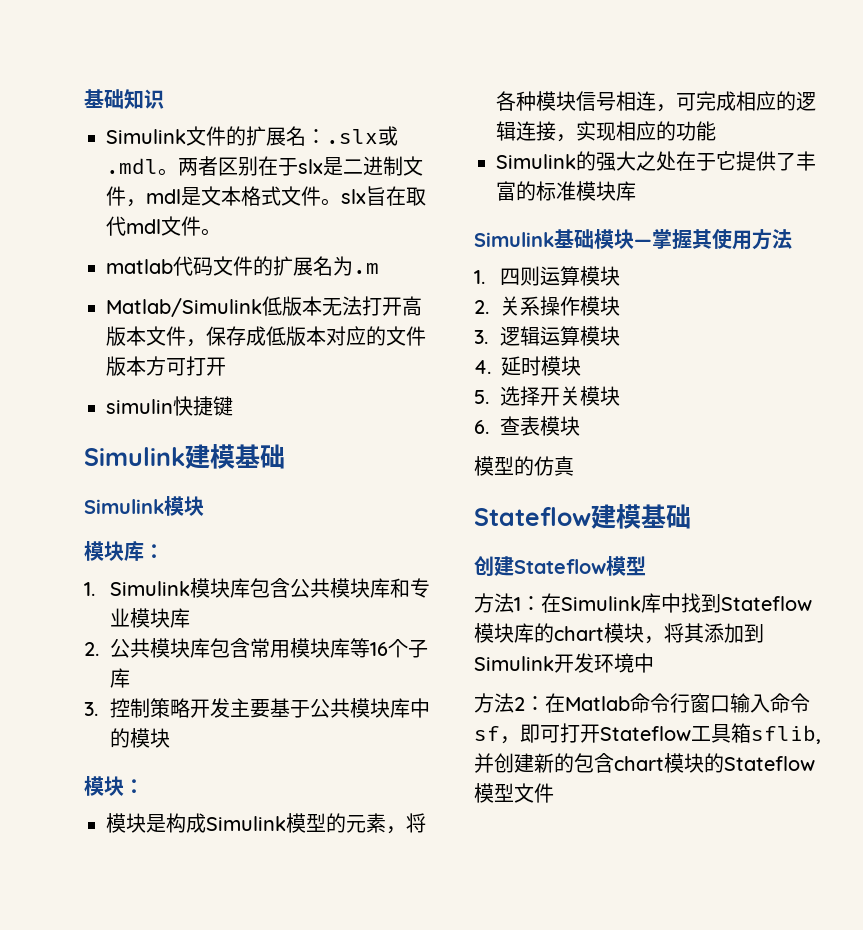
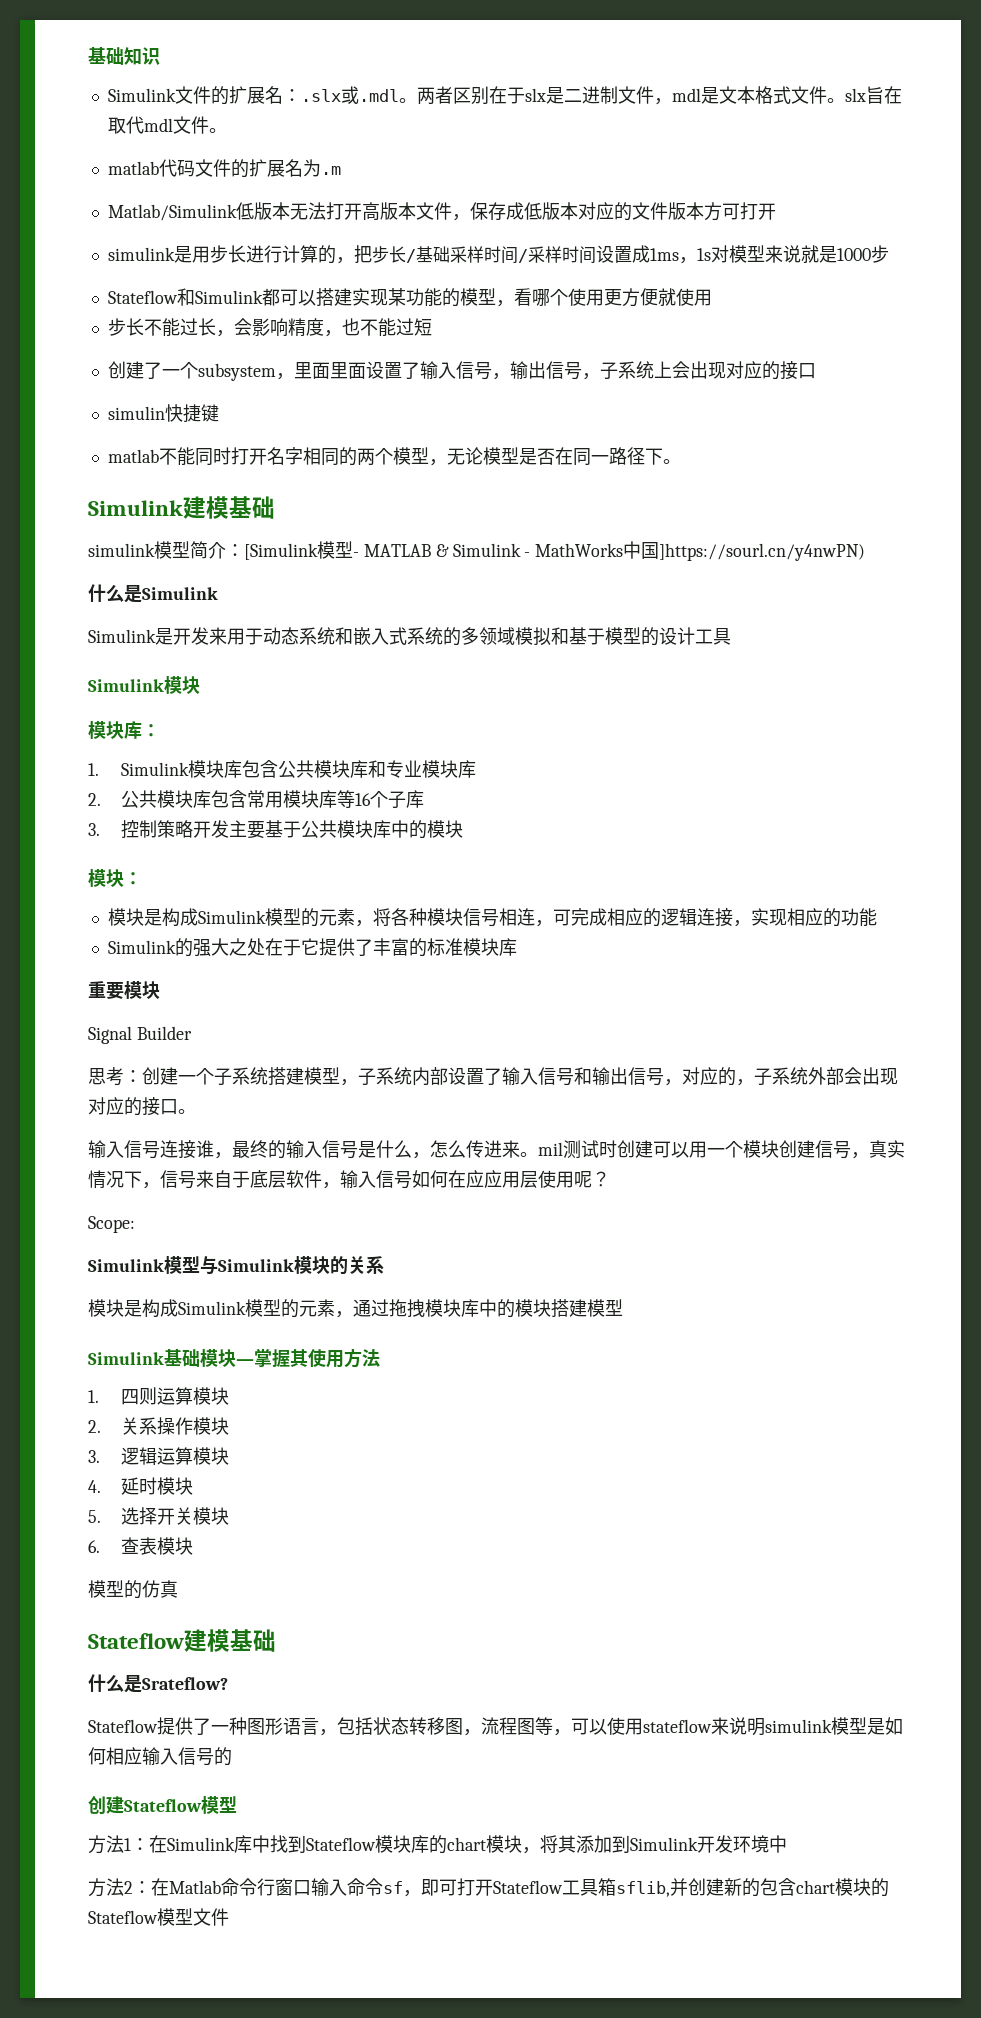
[106,396,233,416] [84,444,285,469] simulin快捷键 // Simulink建模基础 -> [107,245,889,264] [107,288,712,307] [107,318,432,337] [107,361,816,381] [107,404,219,423] [107,447,681,466] [88,496,275,519] [88,541,866,561] [88,584,218,603] [88,627,731,646] simulink是用步长进行计算的，把步长/基础采样时间/采样时间设置成1ms，1s对模型来说就是1000步 // Stateflow和Simulink都可以搭建实现某功能的模型，看哪个使用更方便就使用 // 步长不能过长，会影响精度，也不能过短 // 创建了一个subsystem，里面里面设置了输入信号，输出信号，子系统上会出现对应的接口 // simulin快捷键 // matlab不能同时打开名字相同的两个模型，无论模型是否在同一路径下。 // Simulink建模基础 // simulink模型简介：[Simulink模型- MATLAB & Simulink - MathWorks中国]https://sourl.cn/y4nwPN) // 什么是Simulink // Simulink是开发来用于动态系统和嵌入式系统的多领域模拟和基于模型的设计工具
(636, 191) none -> [88,981,160,999] [88,1026,192,1044] [88,1067,898,1086] [88,1097,196,1116] [88,1140,905,1159] [88,1170,610,1189] [88,1216,135,1233] [88,1256,384,1275] [88,1299,623,1318] // 重要模块 // Signal Builder // 思考：创建一个子系统搭建模型，子系统内部设置了输入信号和输出信号，对应的，子系统外部会出现对应的接口。 // 输入信号连接谁，最终的输入信号是什么，怎么传进来。mil测试时创建可以用一个模块创建信号，真实情况下，信号来自于底层软件，输入信号如何在应应用层使用呢？ // Scope: // Simulink模型与Simulink模块的关系 // 模块是构成Simulink模型的元素，通过拖拽模块库中的模块搭建模型
(691, 516) none -> [88,1674,228,1693] [88,1717,903,1736] [88,1747,232,1766] // 什么是Srateflow? // Stateflow提供了一种图形语言，包括状态转移图，流程图等，可以使用stateflow来说明simulink模型是如何相应输入信号的

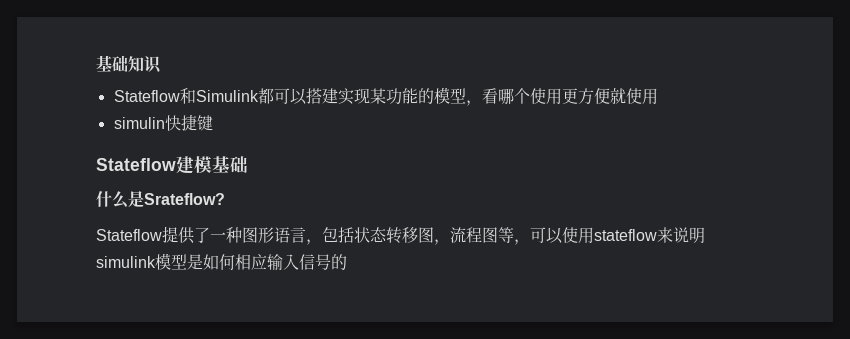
[107,86,902,105] [107,116,227,134] [107,159,341,178] [107,202,776,221] [107,245,889,264] // Simulink文件的扩展名：.slx或.mdl。两者区别在于slx是二进制文件，mdl是文本格式文件。slx旨在取代mdl文件。 // matlab代码文件的扩展名为.m // Matlab/Simulink低版本无法打开高版本文件，保存成低版本对应的文件版本方可打开 // simulink是用步长进行计算的，把步长/基础采样时间/采样时间设置成1ms，1s对模型来说就是1000步 -> (162, 65) none
[107,318,432,337] [107,361,816,381] [107,404,219,423] [107,447,681,466] [88,496,275,519] [88,541,866,561] [88,584,218,603] [88,627,731,646] [88,676,200,694] [88,721,160,739] [88,760,476,778] [88,790,424,809] [88,820,463,839] [88,869,142,887] [107,908,877,927] [107,938,517,957] [88,981,160,999] [88,1026,192,1044] [88,1067,898,1086] [88,1097,196,1116] [88,1140,905,1159] [88,1170,610,1189] [88,1216,135,1233] [88,1256,384,1275] [88,1299,623,1318] [88,1348,380,1368] [88,1387,229,1405] [88,1417,229,1435] [88,1447,229,1465] [88,1477,193,1495] [88,1507,229,1525] [88,1537,193,1555] [88,1580,178,1599] 步长不能过长，会影响精度，也不能过短 // 创建了一个subsystem，里面里面设置了输入信号，输出信号，子系统上会出现对应的接口 // simulin快捷键 // matlab不能同时打开名字相同的两个模型，无论模型是否在同一路径下。 // Simulink建模基础 // simulink模型简介：[Simulink模型- MATLAB & Simulink - MathWorks中国]https://sourl.cn/y4nwPN) // 什么是Simulink // Simulink是开发来用于动态系统和嵌入式系统的多领域模拟和基于模型的设计工具 // Simulink模块 // 模块库： // 1. Simulink模块库包含公共模块库和专业模块库 // 2.公共模块库包含常用模块库等16个子库 // 3.控制策略开发主要基于公共模块库中的模块 // 模块： // 模块是构成Simulink模型的元素，将各种模块信号相连，可完成相应的逻辑连接，实现相应的功能 // Simulink的强大之处在于它提供了丰富的标准模块库 // 重要模块 // Signal Builder // 思考：创建一个子系统搭建模型，子系统内部设置了输入信号和输出信号，对应的，子系统外部会出现对应的接口。 // 输入信号连接谁，最终的输入信号是什么，怎么传进来。mil测试时创建可以用一个模块创建信号，真实情况下，信号来自于底层软件，输入信号如何在应应用层使用呢？ // Scope: // Simulink模型与Simulink模块的关系 // 模块是构成Simulink模型的元素，通过拖拽模块库中的模块搭建模型 // Simulink基础模块—掌握其使用方法 // 1.四则运算模块 // 2.关系操作模块 // 3.逻辑运算模块 // 4.延时模块 // 5.选择开关模块 // 6.查表模块 // 模型的仿真 -> [113,114,213,131] simulin快捷键
[88,1796,237,1814] [88,1835,787,1854] [88,1878,889,1897] [88,1908,229,1926] // 创建Stateflow模型 // 方法1：在Simulink库中找到Stateflow模块库的chart模块，将其添加到Simulink开发环境中 // 方法2：在Matlab命令行窗口输入命令sf，即可打开Stateflow工具箱sflib,并创建新的包含chart模块的Stateflow模型文件 -> (347, 262) none

